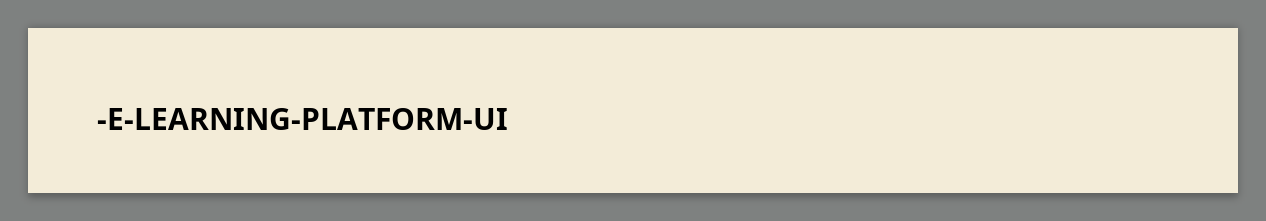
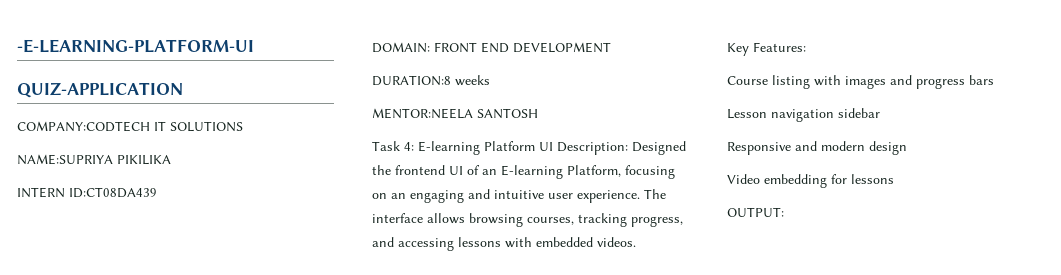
(508, 119) none -> [17,82,183,98] [17,121,243,132] [17,154,171,165] [17,187,157,198] [372,42,611,53] [372,75,490,86] [372,108,538,119] [372,141,686,155] [372,165,675,179] [372,189,666,203] [372,213,683,227] [372,237,636,251] [727,42,806,56] [727,75,994,89] [727,108,880,122] [727,141,907,155] [727,174,894,188] [727,207,784,217] // QUIZ-APPLICATION // COMPANY:CODTECH IT SOLUTIONS // NAME:SUPRIYA PIKILIKA // INTERN ID:CT08DA439 // DOMAIN: FRONT END DEVELOPMENT // DURATION:8 weeks // MENTOR:NEELA SANTOSH // Task 4: E-learning Platform UI Description: Designed the frontend UI of an E-learning Platform, focusing on an engaging and intuitive user experience. The interface allows browsing courses, tracking progress, and accessing lessons with embedded videos. // Key Features: // Course listing with images and progress bars // Lesson navigation sidebar // Responsive and modern design // Video embedding for lessons // OUTPUT:

